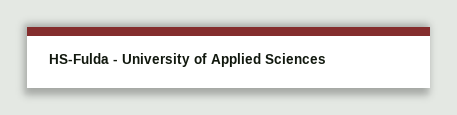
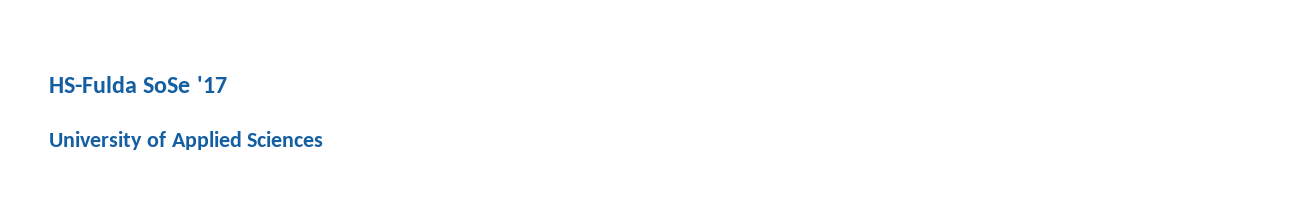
[113,59,118,64] - -> [143,76,227,93] SoSe '17 //

